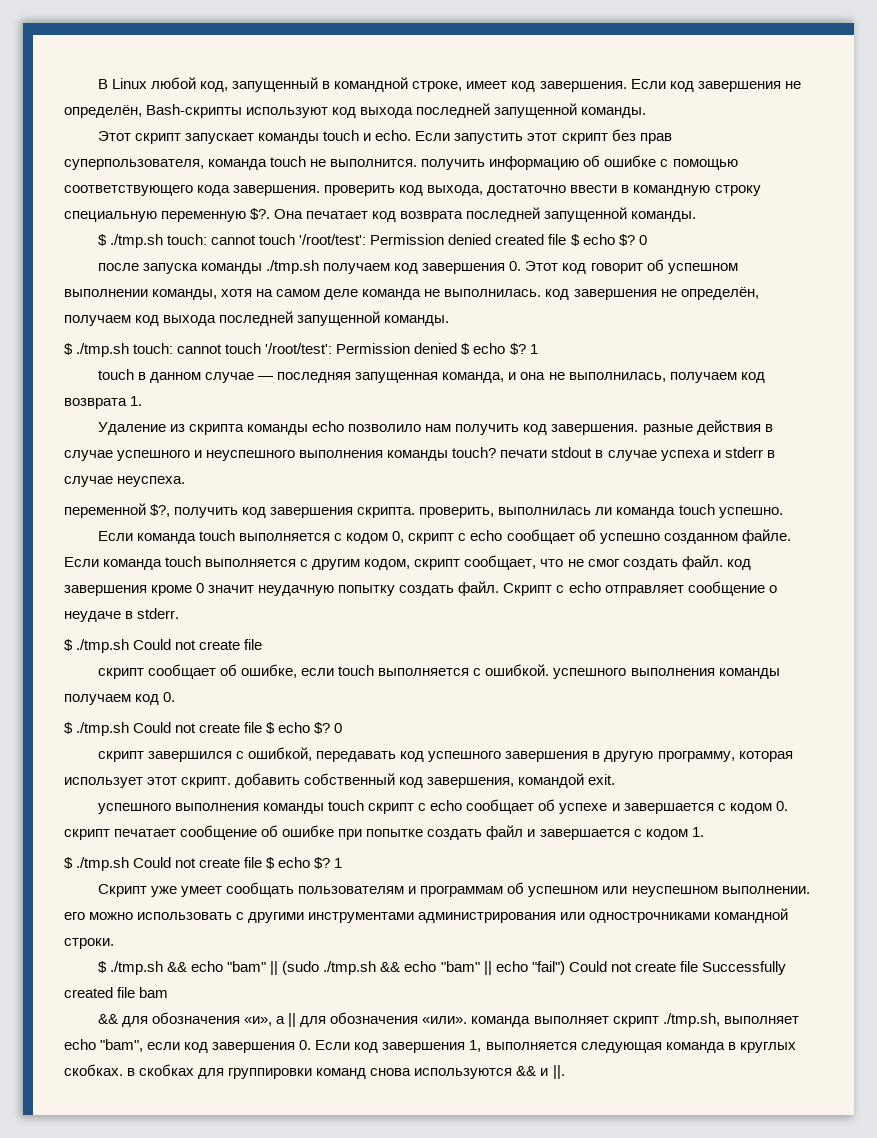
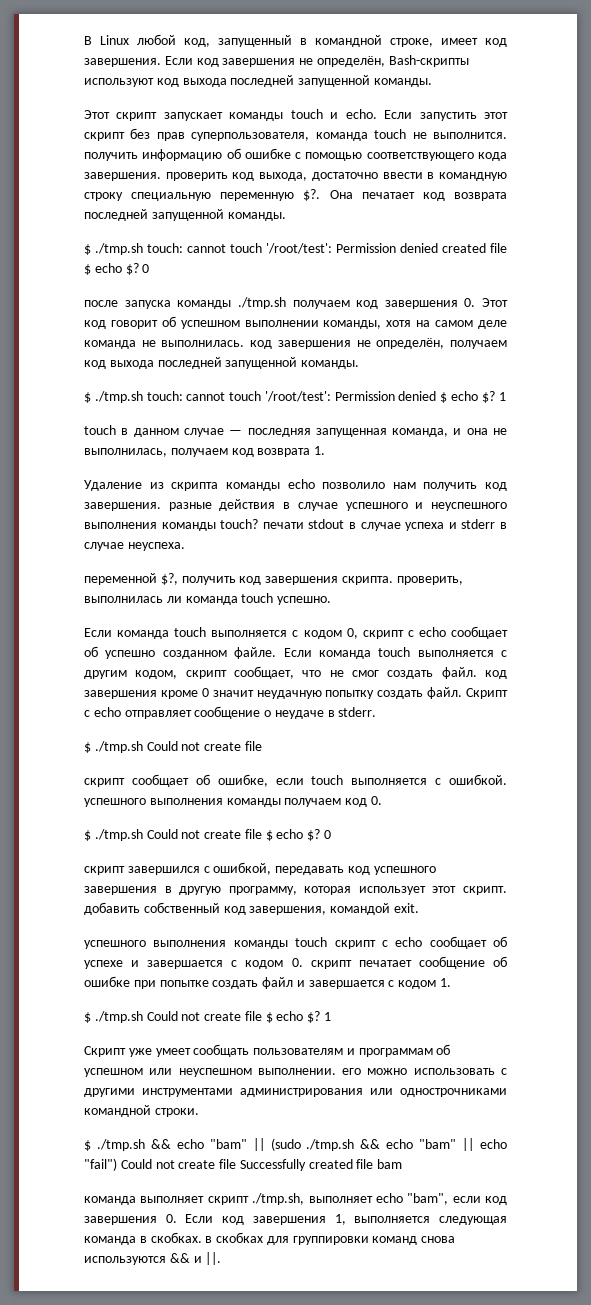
[97,1012,468,1027] && для обозначения «и», а || для обозначения «или». -> (403, 1164) none
[739,1042,796,1053] круглых -> (147, 1239) none

